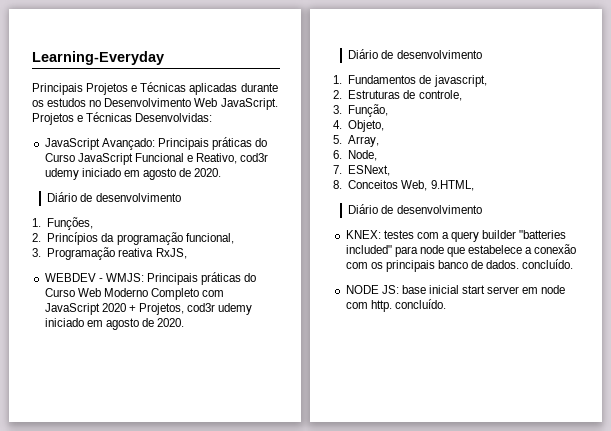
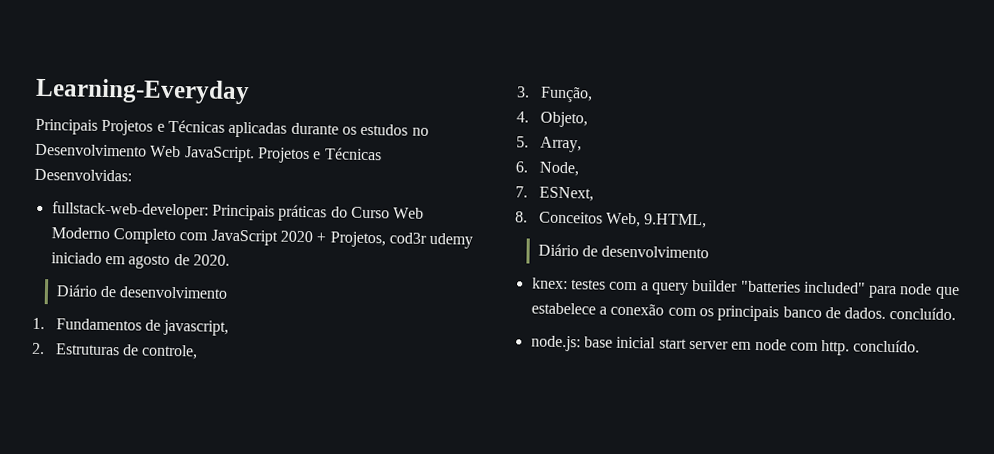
[44,137,268,150] [44,153,269,165] [44,168,222,180] [47,192,181,202] [32,217,94,230] [32,232,234,245] [32,247,187,260] [44,273,144,282] JavaScript Avançado: Principais práticas do Curso JavaScript Funcional e Reativo, cod3r udemy iniciado em agosto de 2020. // Diário de desenvolvimento // 1. Funções, // 2. Princípios da programação funcional, // 3. Programação reativa RxJS, // WEBDEV - WMJS: -> [51,201,209,220] fullstack-web-developer:
[345,230,381,239] KNEX: -> [531,277,568,290] knex:
[345,285,399,294] NODE JS: -> [530,335,581,352] node.js:

